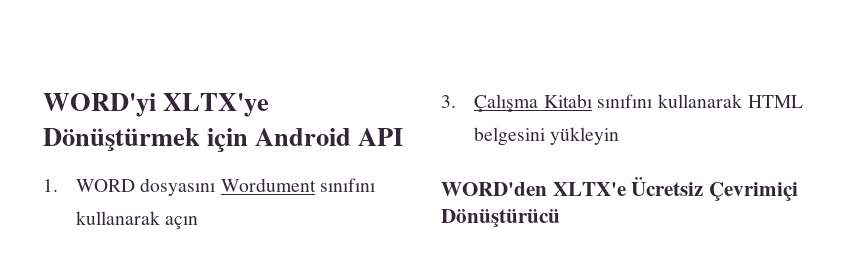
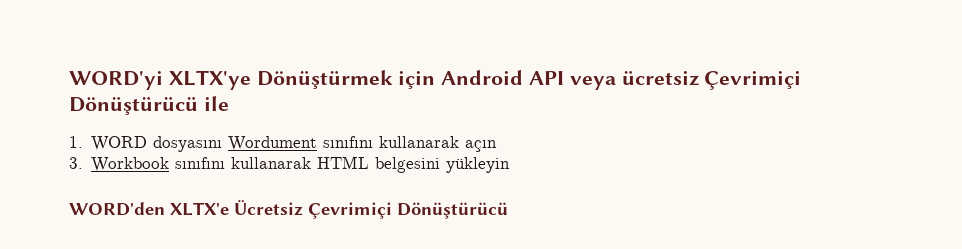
(404, 137) none -> [569,71,802,90] [69,96,229,115] veya ücretsiz Çevrimiçi Dönüştürücü ile
[473,94,592,112] Çalışma Kitabı -> [91,157,170,172] Workbook

